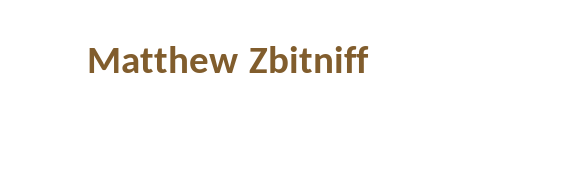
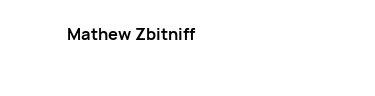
[87,46,238,73] Matthew -> [67,28,131,40] Mathew

